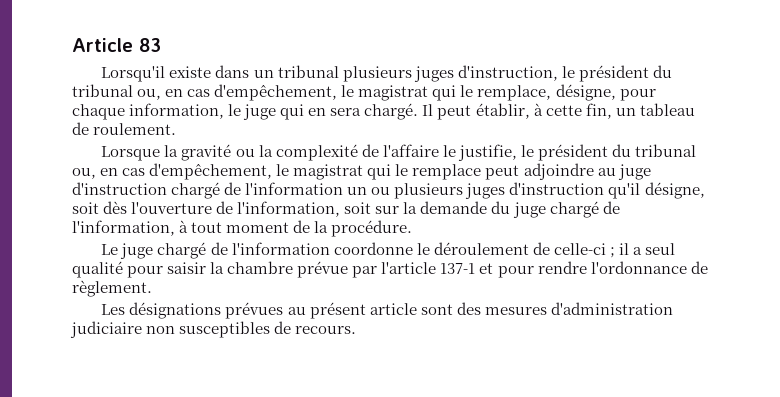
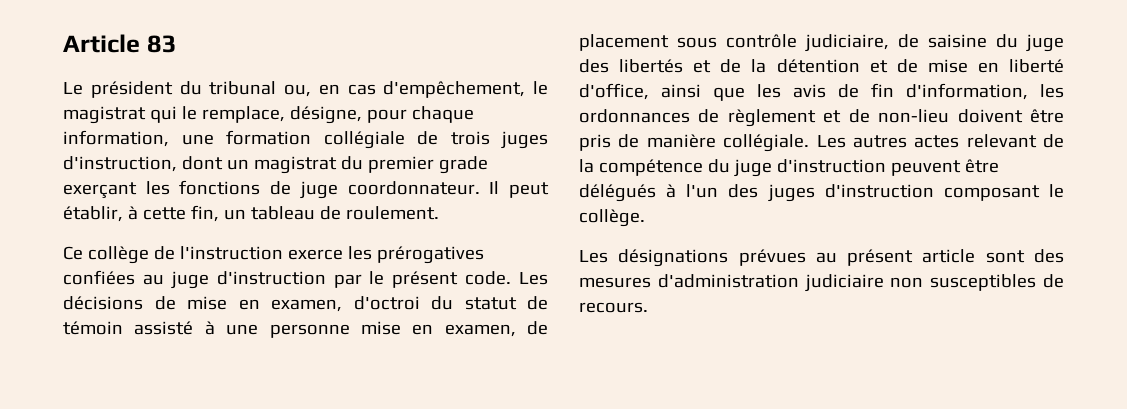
[101,65,575,82] Lorsqu'il existe dans un tribunal plusieurs juges d'instruction, le -> [63,82,83,95] Le
[228,103,419,120] le juge qui en sera chargé. -> [181,130,548,149] [63,156,488,174] [63,180,480,199] une formation collégiale de trois juges d'instruction, dont un magistrat du premier grade exerçant les fonctions de juge coordonnateur.
[101,144,697,161] [72,163,651,180] [72,182,705,199] [72,201,620,218] [72,220,413,237] [101,242,676,259] [72,261,708,278] [72,280,152,297] Lorsque la gravité ou la complexité de l'affaire le justifie, le président du tribunal ou, en cas d'empêchement, le magistrat qui le remplace peut adjoindre au juge d'instruction chargé de l'information un ou plusieurs juges d'instruction qu'il désigne, soit dès l'ouverture de l'information, soit sur la demande du juge chargé de l'information, à tout moment de la procédure. // Le juge chargé de l'information coordonne le déroulement de celle-ci ; il a seul qualité pour saisir la chambre prévue par l'article 137-1 et pour rendre l'ordonnance de règlement. -> [63,246,484,264] [63,270,548,289] [63,296,548,312] [63,321,548,338] [579,34,1064,52] [579,59,1064,73] [579,83,1064,101] [579,109,1064,127] [579,134,1064,152] [579,159,999,177] [579,184,1064,202] [579,209,645,227] Ce collège de l'instruction exerce les prérogatives confiées au juge d'instruction par le présent code. Les décisions de mise en examen, d'octroi du statut de témoin assisté à une personne mise en examen, de placement sous contrôle judiciaire, de saisine du juge des libertés et de la détention et de mise en liberté d'office, ainsi que les avis de fin d'information, les ordonnances de règlement et de non-lieu doivent être pris de manière collégiale. Les autres actes relevant de la compétence du juge d'instruction peuvent être délégués à l'un des juges d'instruction composant le collège.

